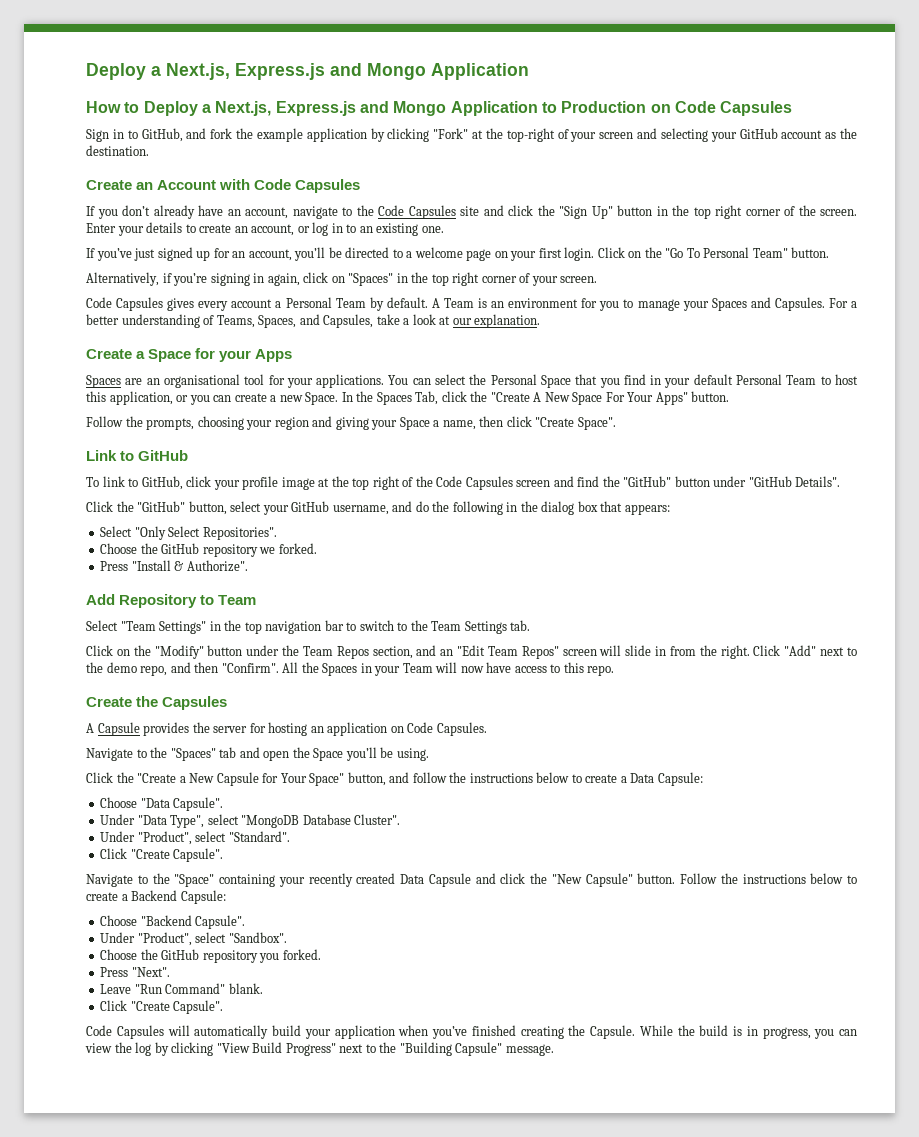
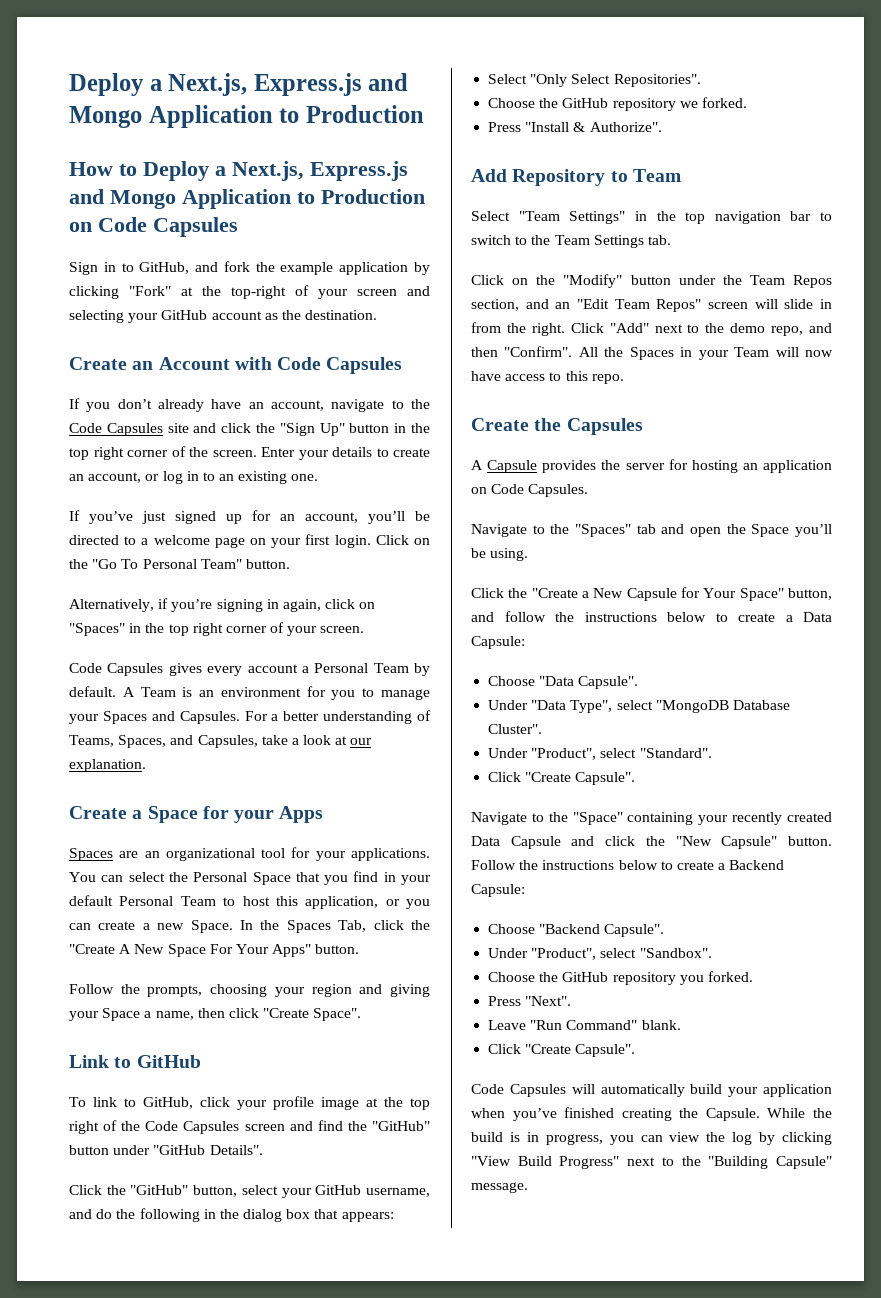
[86,63,529,80] Deploy a Next.js, Express.js and Mongo Application -> [69,73,409,96] [69,105,424,128] Deploy a Next.js, Express.js and Mongo Application to Production
[163,374,240,388] organisational -> [165,848,255,861] organizational

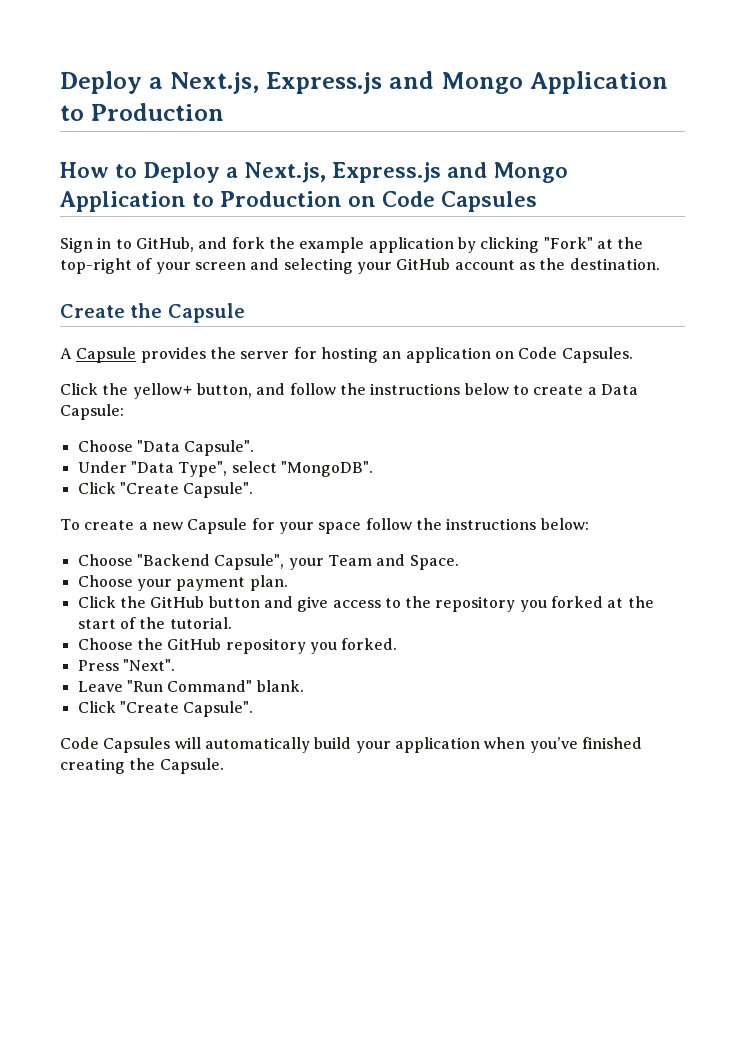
[132,357,403,374] [69,398,430,412] [69,423,431,436] [69,446,430,460] [69,471,319,484] [69,510,430,524] [69,534,430,548] [69,559,290,569] [69,598,376,612] [69,622,365,636] [69,663,430,676] [69,686,430,700] [69,710,431,724] [69,735,373,748] [69,759,146,772] [69,806,324,823] [69,847,430,861] [69,871,432,885] [69,895,430,909] [69,920,430,933] [69,944,360,957] [69,984,431,997] [69,1008,362,1021] [69,1055,201,1068] [69,1096,430,1110] [69,1120,430,1134] [69,1145,263,1155] [69,1185,431,1198] [69,1208,394,1222] [488,74,701,87] [488,97,747,111] [488,122,662,132] [471,169,681,186] [471,211,832,224] [471,235,671,248] [471,274,832,288] [471,299,832,312] [471,322,832,336] [471,346,833,360] [471,371,624,384] [471,418,643,435] an Account with Code Capsules // If you don’t already have an account, navigate to the Code Capsules site and click the "Sign Up" button in the top right corner of the screen. Enter your details to create an account, or log in to an existing one. // If you’ve just signed up for an account, you’ll be directed to a welcome page on your first login. Click on the "Go To Personal Team" button. // Alternatively, if you’re signing in again, click on "Spaces" in the top right corner of your screen. // Code Capsules gives every account a Personal Team by default. A Team is an environment for you to manage your Spaces and Capsules. For a better understanding of Teams, Spaces, and Capsules, take a look at our explanation. // Create a Space for your Apps // Spaces are an organizational tool for your applications. You can select the Personal Space that you find in your default Personal Team to host this application, or you can create a new Space. In the Spaces Tab, click the "Create A New Space For Your Apps" button. // Follow the prompts, choosing your region and giving your Space a name, then click "Create Space". // Link to GitHub // To link to GitHub, click your profile image at the top right of the Code Capsules screen and find the "GitHub" button under "GitHub Details". // Click the "GitHub" button, select your GitHub username, and do the following in the dialog box that appears: // Select "Only Select Repositories". // Choose the GitHub repository we forked. // Press "Install & Authorize". // Add Repository to Team // Select "Team Settings" in the top navigation bar to switch to the Team Settings tab. // Click on the "Modify" button under the Team Repos section, and an "Edit Team Repos" screen will slide in from the right. Click "Add" next to the demo repo, and then "Confirm". All the Spaces in your Team will now have access to this repo. // Create the Capsules -> [130,303,245,323] the Capsule
[471,524,832,537] [471,548,529,561] [471,587,784,601] Navigate to the "Spaces" tab and open the Space you’ll be using. // Click the "Create a New Capsule for Your Space" -> [60,383,193,399] Click the yellow+
[655,700,790,713] [488,724,543,734] [488,748,712,760] [488,772,636,785] [471,812,832,825] [471,836,832,849] [471,860,785,870] [471,884,525,897] [488,924,665,937] [488,948,712,960] "MongoDB Database Cluster". // Under "Product", select "Standard". // Click "Create Capsule". // Navigate to the "Space" containing your recently created Data Capsule and click the "New Capsule" button. Follow the instructions below to create a Backend Capsule: // Choose "Backend Capsule". // Under "Product", select "Sandbox". -> [280,461,373,477] [77,482,254,498] [60,518,589,534] [77,554,459,570] [77,575,288,591] [77,596,654,612] [77,617,232,629] "MongoDB". // Click "Create Capsule". // To create a new Capsule for your space follow the instructions below: // Choose "Backend Capsule", your Team and Space. // Choose your payment plan. // Click the GitHub button and give access to the repository you forked at the start of the tutorial.
[767,1108,832,1118] [471,1132,832,1145] [471,1156,832,1169] [471,1182,528,1193] While the build is in progress, you can view the log by clicking "View Build Progress" next to the "Building Capsule" message. -> (224, 766) none

